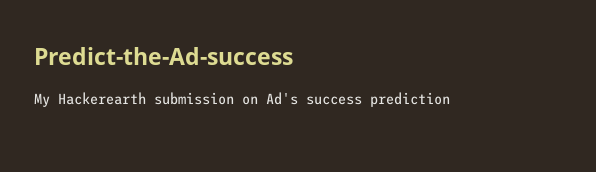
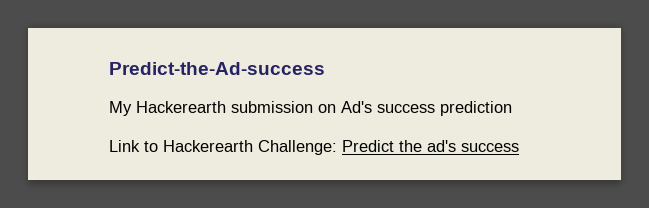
(450, 99) none -> [109,140,519,155] // Link to Hackerearth Challenge: Predict the ad's success

